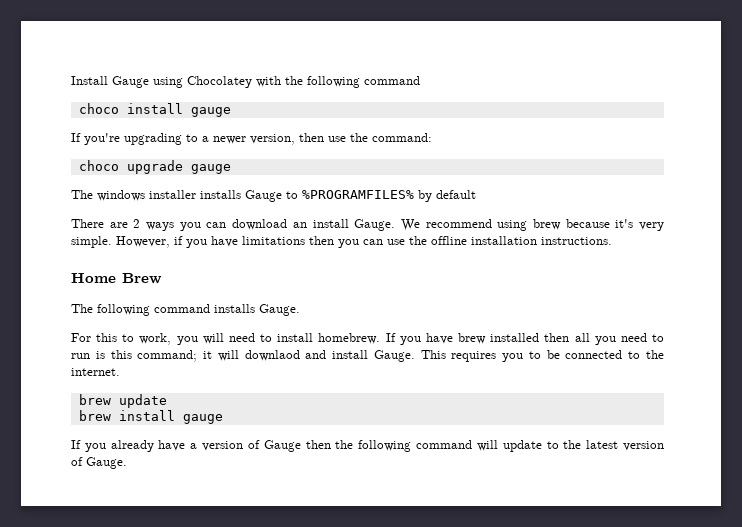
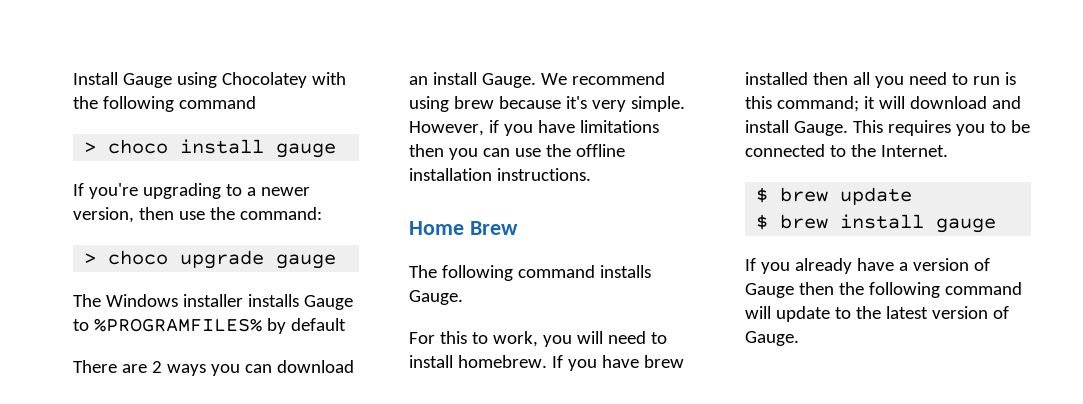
(420, 80) none -> [84,142,97,153] >
(432, 137) none -> [84,253,97,264] >
[97,190,145,201] windows -> [105,294,178,307] Windows
[244,350,300,361] downlaod -> [909,96,987,109] download
[71,368,120,376] internet. // -> [880,145,948,157] [756,187,769,203] Internet. // $
(167, 401) none -> [756,214,769,230] $

